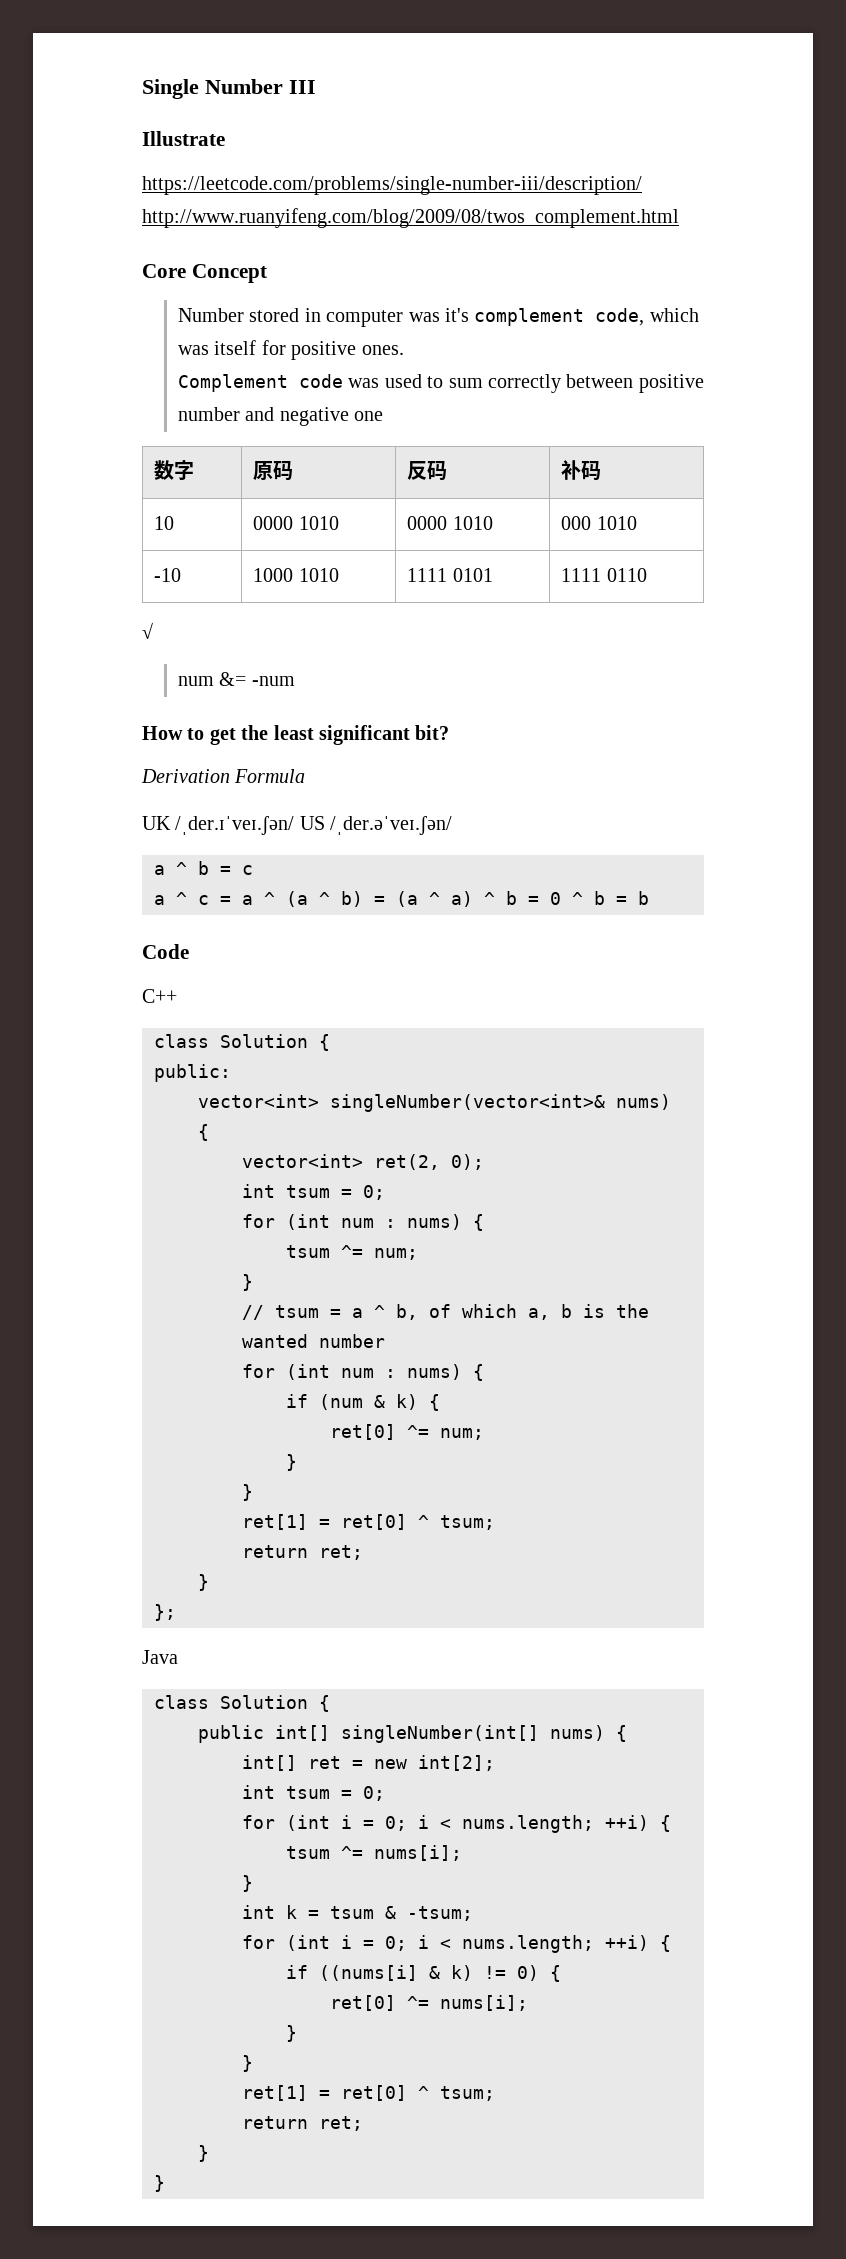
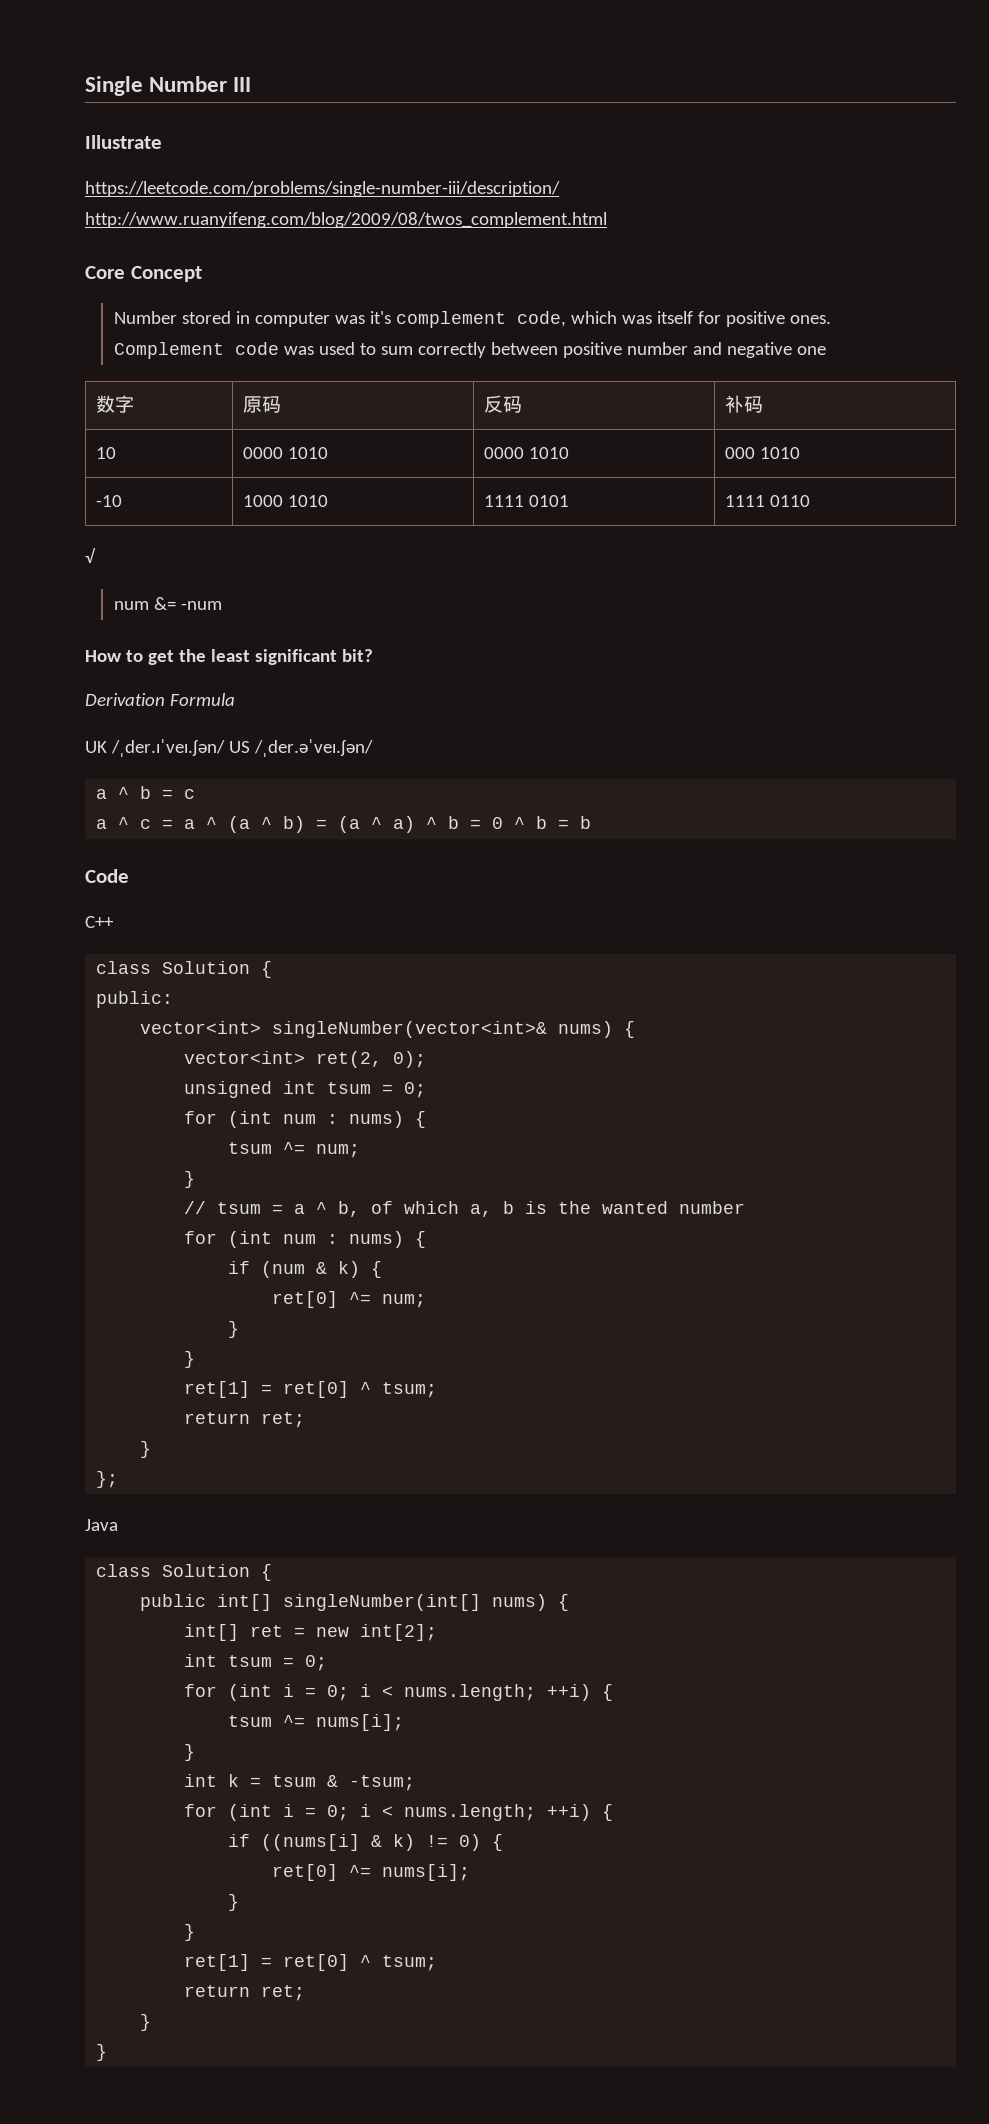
(484, 1162) none -> [184,1081,273,1098] unsigned

